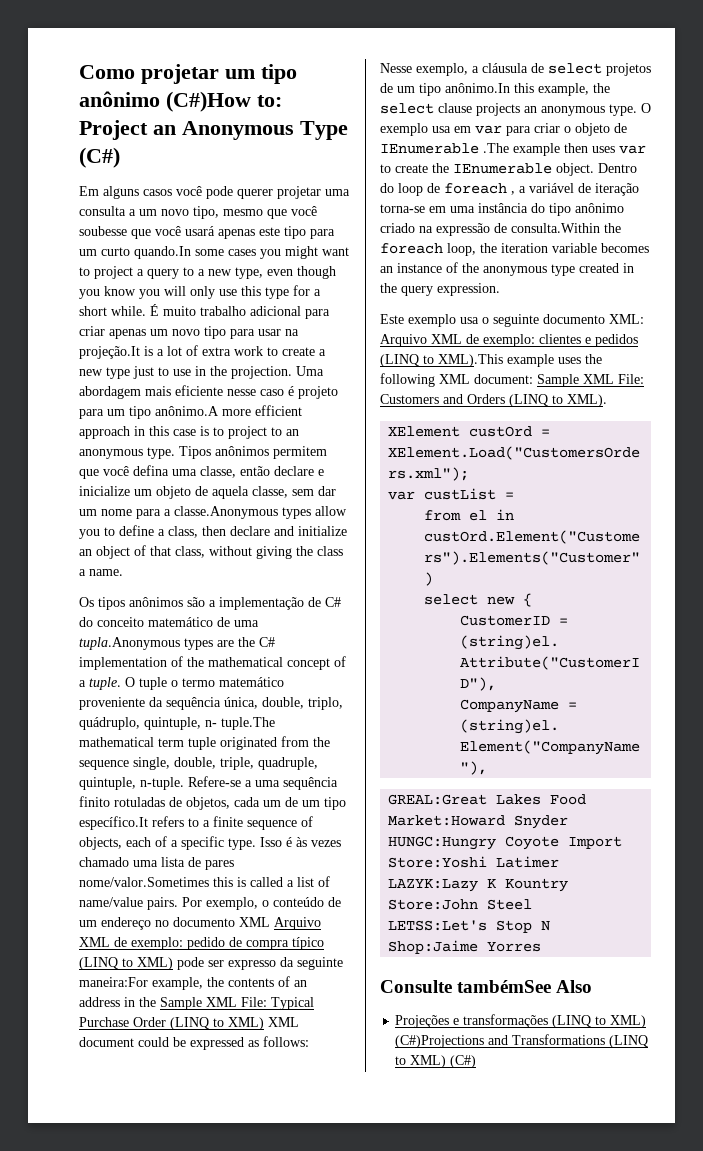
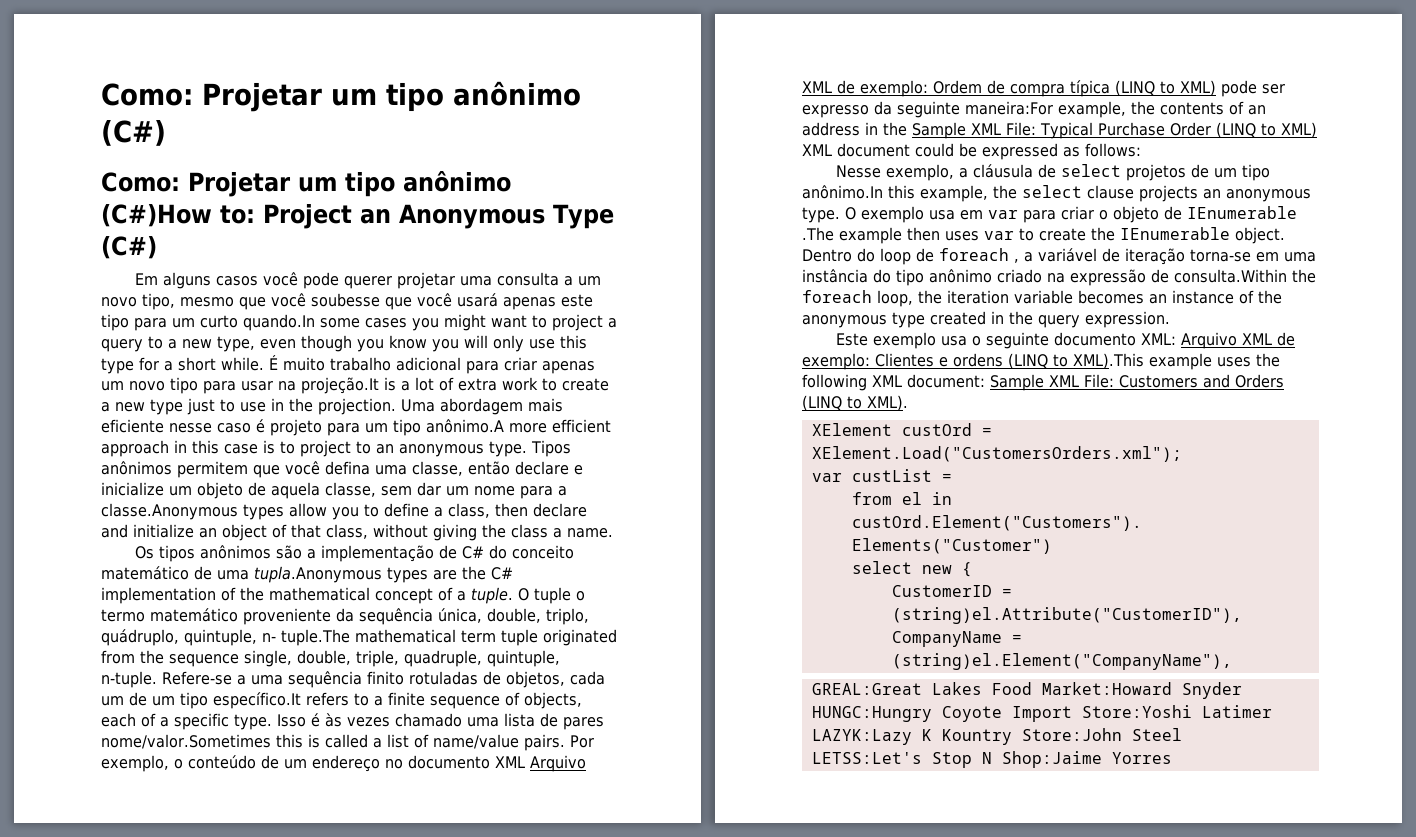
[79,64,219,84] Como projetar -> [101,81,581,112] [101,120,166,146] [101,172,291,197] Como: Projetar um tipo anônimo (C#) // Como: Projetar
[187,937,225,950] pedido -> [933,80,982,94] Ordem
[292,937,324,950] típico -> [1070,80,1110,97] típica
[539,334,638,347] clientes e pedidos -> [875,353,1003,367] Clientes e ordens
[380,980,593,993] [395,1014,647,1028] [395,1034,649,1048] [395,1055,477,1068] // Consulte tambémSee Also // Projeções e transformações (LINQ to XML) (C#)Projections and Transformations (LINQ to XML) (C#) -> (1172, 758) none

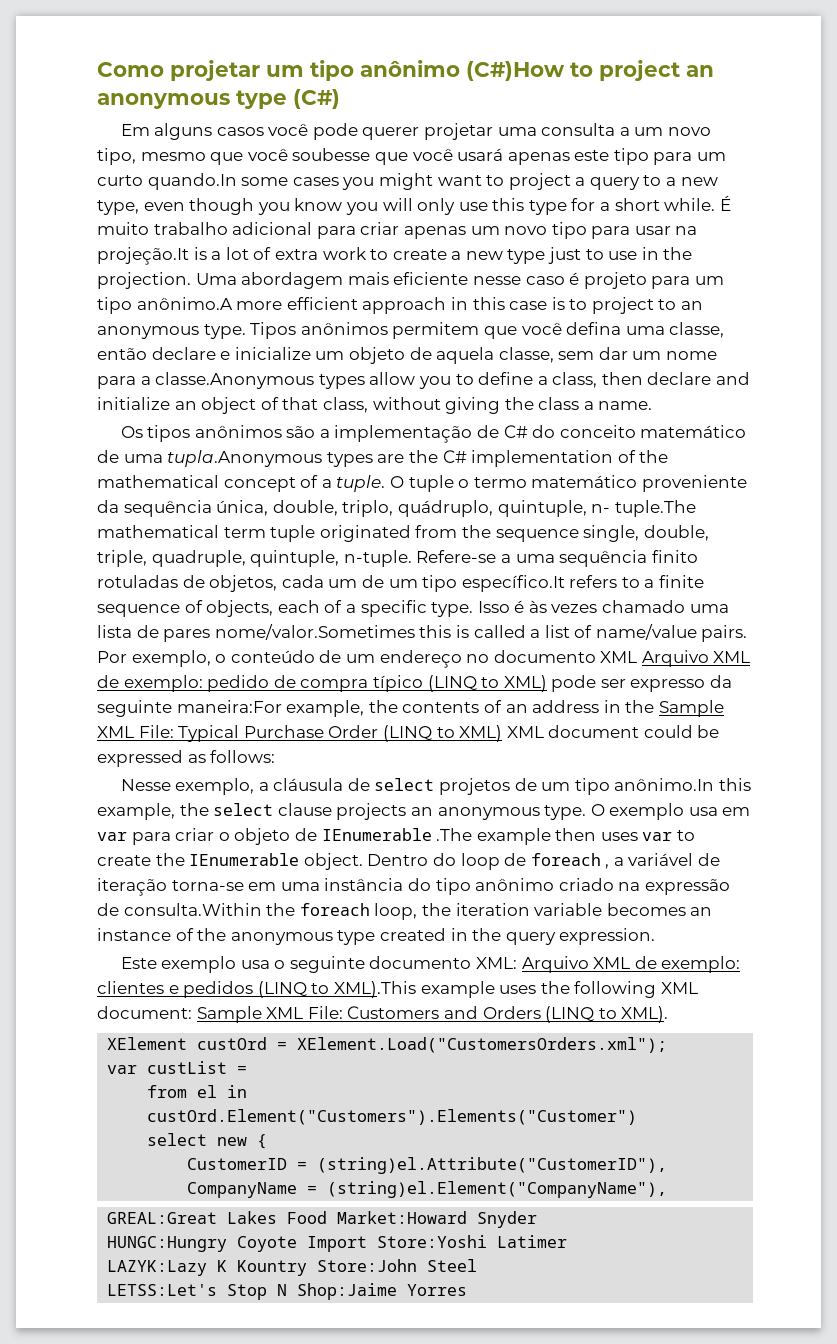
[101,81,581,112] [101,120,166,146] [101,171,511,197] [101,204,614,229] Como: Projetar um tipo anônimo (C#) // Como: Projetar um tipo anônimo (C#)How to: Project an Anonymous Type -> [97,60,714,81] [97,90,287,109] Como projetar um tipo anônimo (C#)How to project an anonymous type
[933,80,982,94] Ordem -> [207,675,270,692] pedido
[1070,80,1110,97] típica -> [372,675,423,692] típico
[875,353,1003,367] Clientes e ordens -> [97,981,254,998] clientes e pedidos

